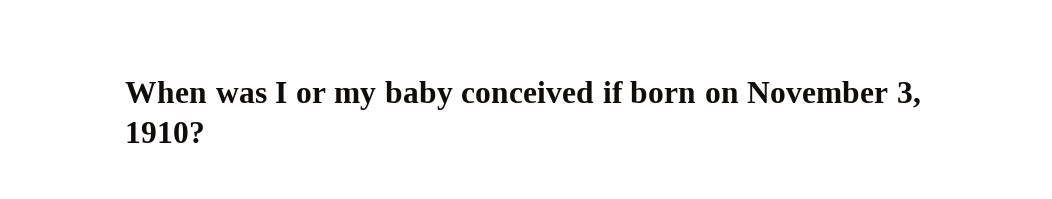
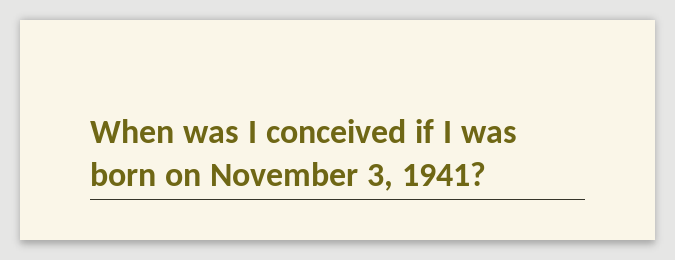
[295,81,623,110] or my baby conceived if -> [266,119,518,143] conceived if I was
[125,122,205,143] 1910? -> [402,162,487,186] 1941?

